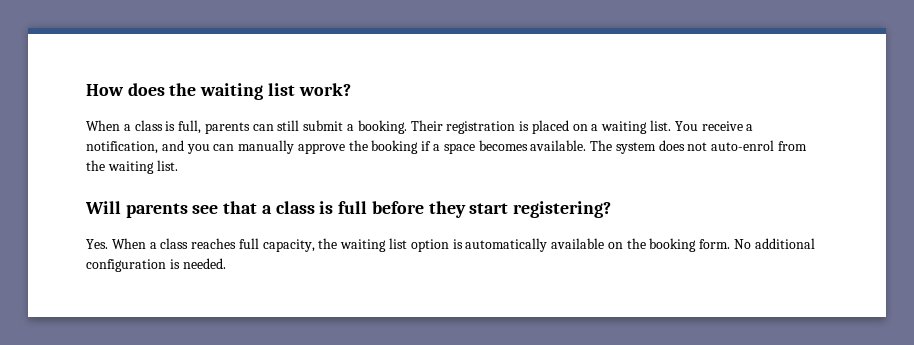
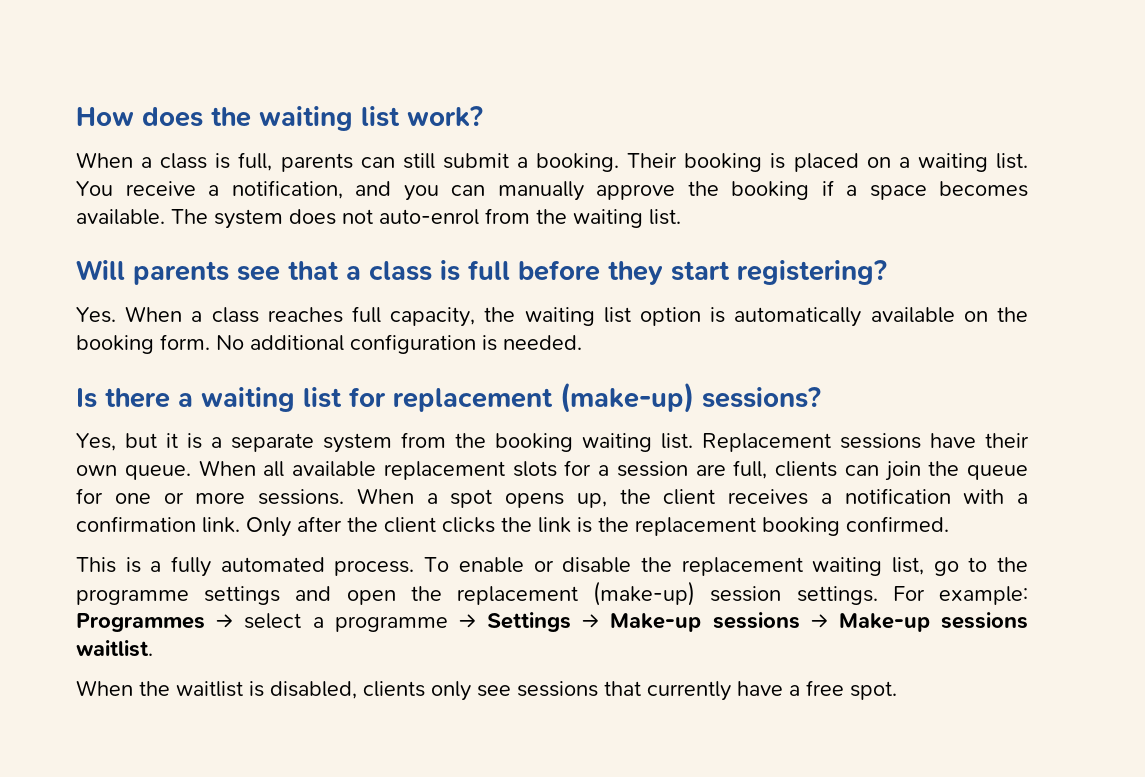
[446,121,516,134] registration -> [684,153,763,172] booking
(226, 263) none -> [76,382,821,413] [76,432,1029,453] [76,460,1028,481] [76,488,1028,508] [76,516,949,537] [76,556,1028,577] [76,581,1028,606] [76,612,1028,632] [76,640,153,657] [76,680,897,701] // Is there a waiting list for replacement (make-up) sessions? // Yes, but it is a separate system from the booking waiting list. Replacement sessions have their own queue. When all available replacement slots for a session are full, clients can join the queue for one or more sessions. When a spot opens up, the client receives a notification with a confirmation link. Only after the client clicks the link is the replacement booking confirmed. // This is a fully automated process. To enable or disable the replacement waiting list, go to the programme settings and open the replacement (make-up) session settings. For example: Programmes → select a programme → Settings → Make-up sessions → Make-up sessions waitlist. // When the waitlist is disabled, clients only see sessions that currently have a free spot.

